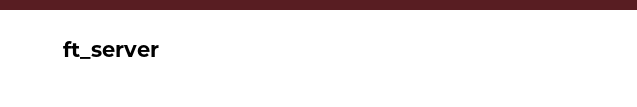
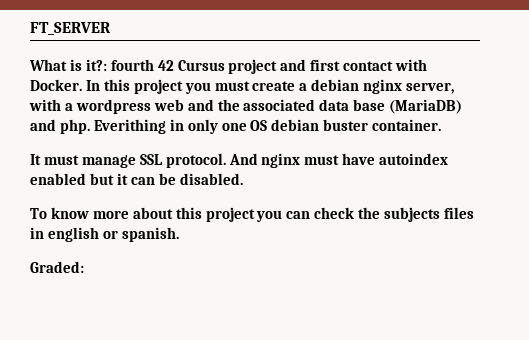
[63,41,159,59] ft_server -> [30,22,111,35] [29,59,428,74] [30,79,455,94] [29,99,463,114] [30,119,442,134] [30,153,449,168] [30,173,243,185] [30,207,475,222] [30,227,179,242] [30,261,84,273] FT_SERVER // What is it?: fourth 42 Cursus project and first contact with Docker. In this project you must create a debian nginx server, with a wordpress web and the associated data base (MariaDB) and php. Everithing in only one OS debian buster container. // It must manage SSL protocol. And nginx must have autoindex enabled but it can be disabled. // To know more about this project you can check the subjects files in english or spanish. // Graded:

